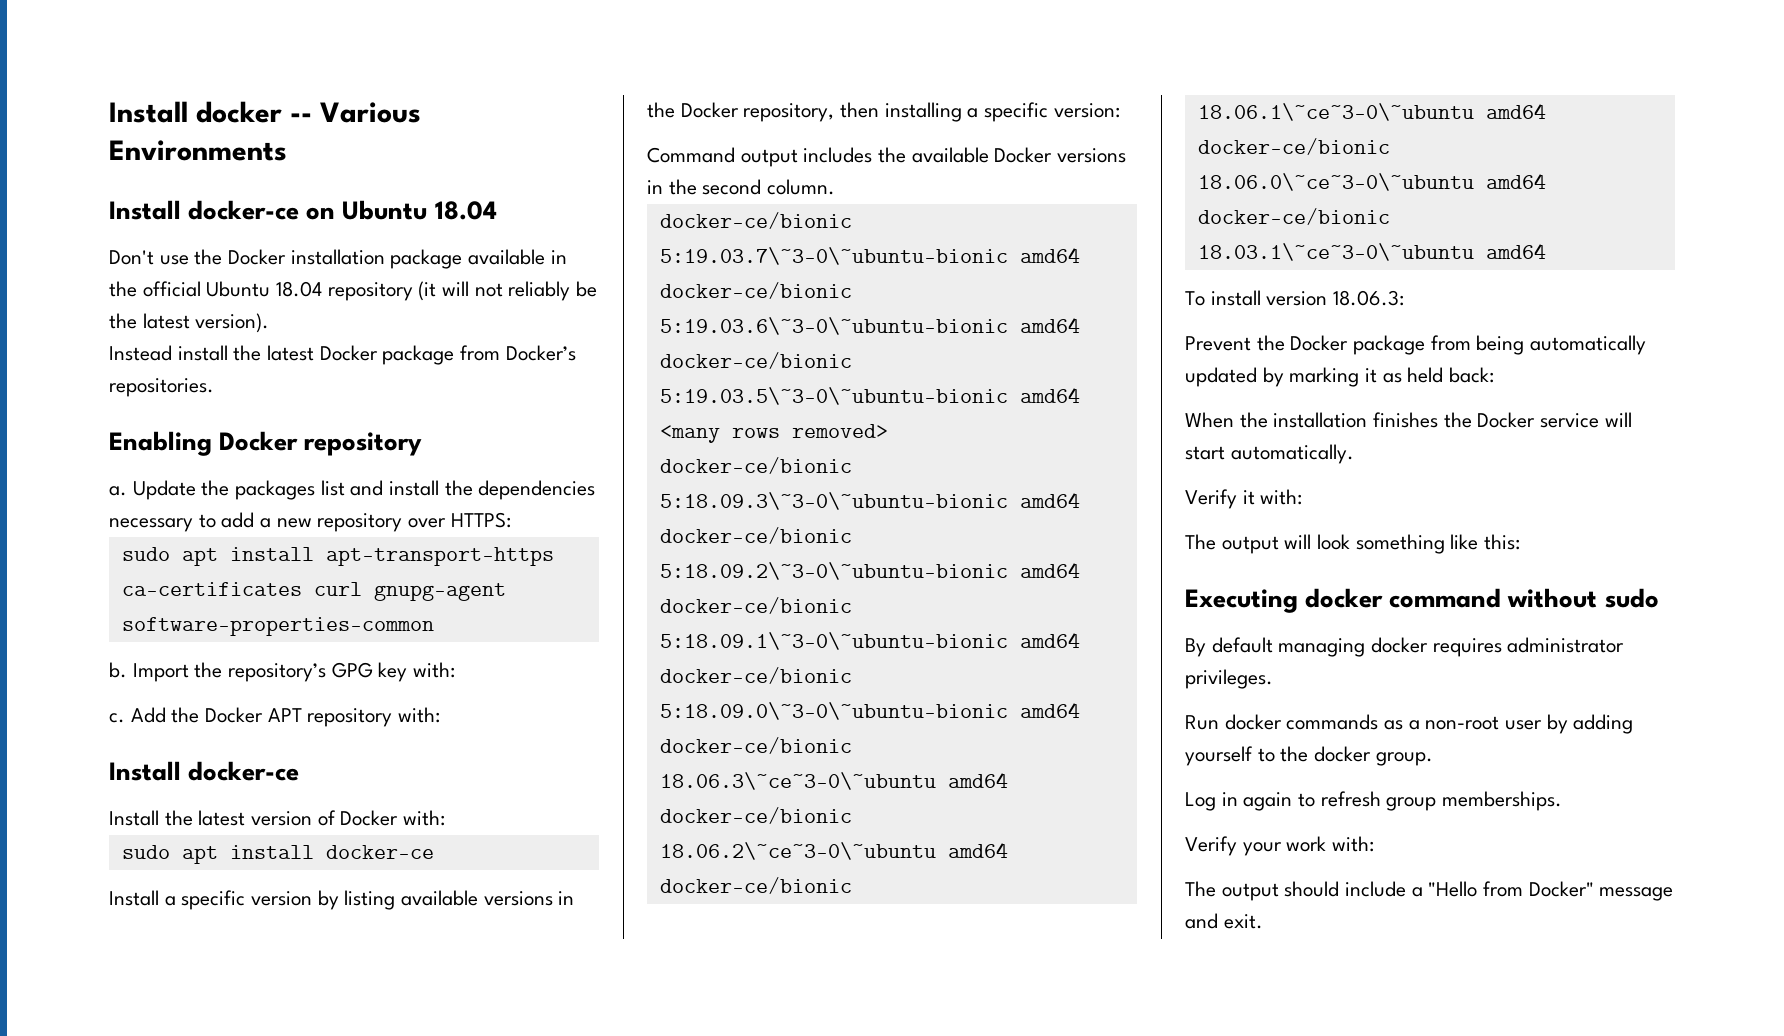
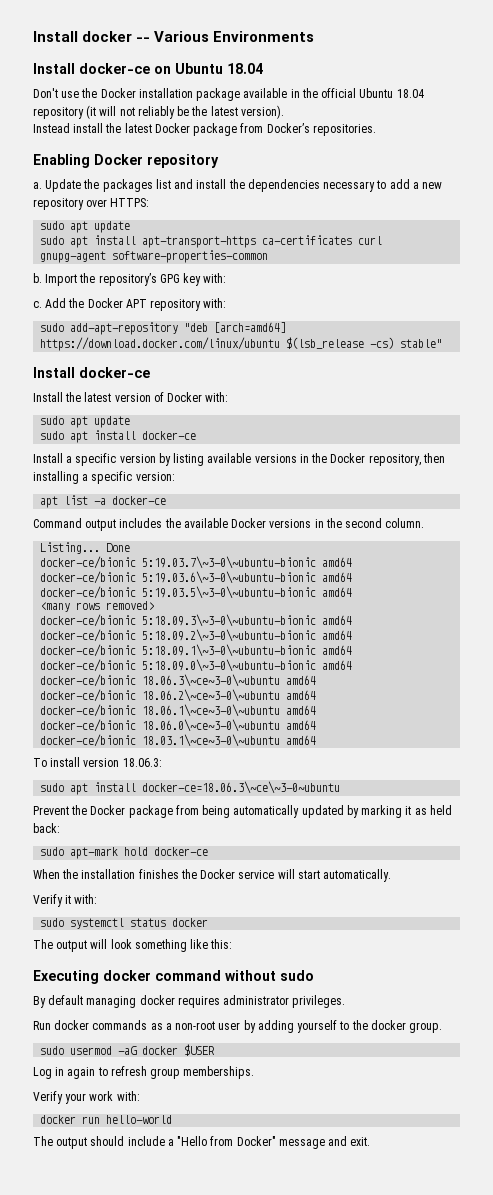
(511, 520) none -> [40,221,131,233] // sudo apt update
(441, 715) none -> [40,322,287,335] [40,337,443,351] // sudo add-apt-repository "deb [arch=amd64] https://download.docker.com/linux/ubuntu $(lsb_release -cs) stable"
(446, 818) none -> [40,416,131,428] // sudo apt update
(1120, 110) none -> [40,495,167,508] // apt list -a docker-ce
(836, 187) none -> [40,542,131,554] // Listing... Done
(1405, 298) none -> [40,781,341,795] // sudo apt install docker-ce=18.06.3\~ce\~3-0~ubuntu
(1495, 375) none -> [40,847,209,859] // sudo apt-mark hold docker-ce
(1303, 497) none -> [40,918,209,929] // sudo systemctl status docker
(1433, 759) none -> [40,1044,216,1056] // sudo usermod -aG docker $USER
(1375, 844) none -> [40,1115,173,1124] // docker run hello-world

